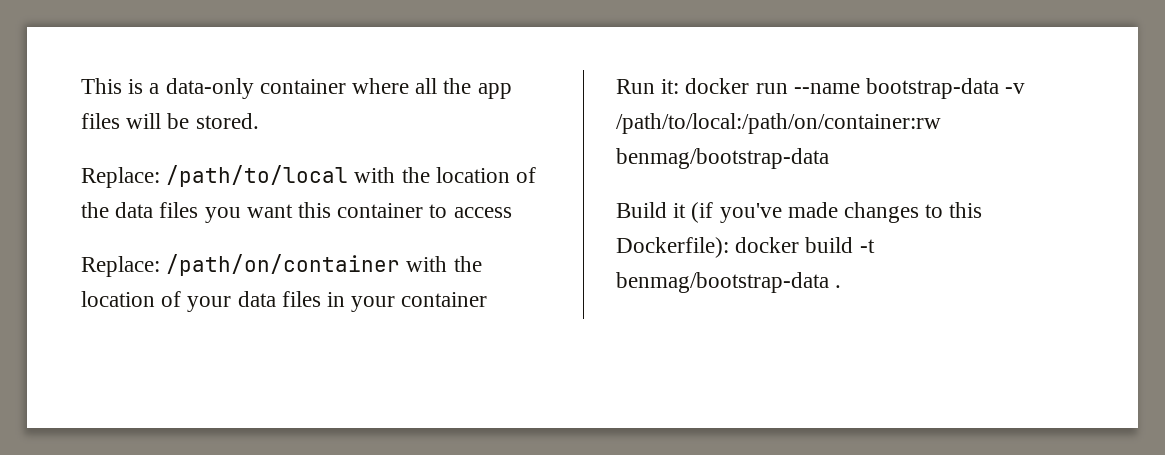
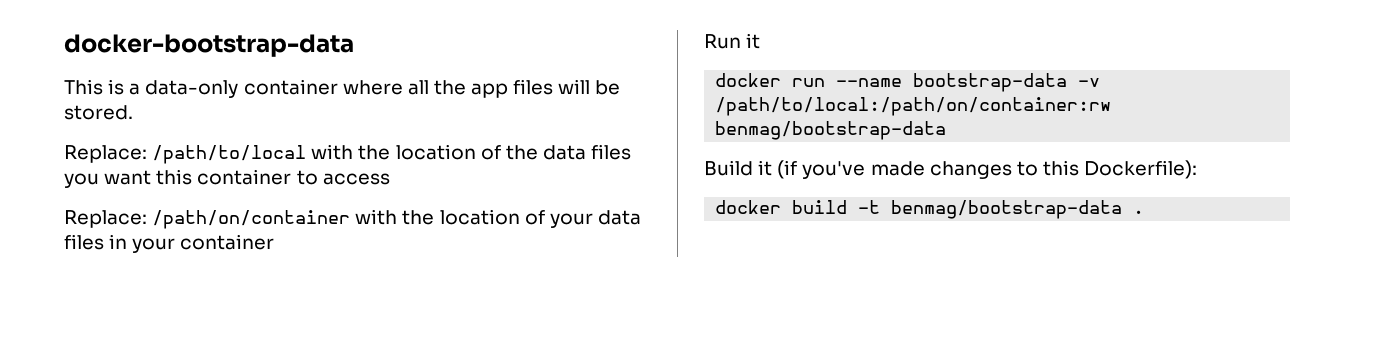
(81, 86) none -> [64,34,354,57] docker-bootstrap-data //
[661,79,680,94] it: -> [746,33,761,49] it //
(729, 247) none -> (1198, 169) //

